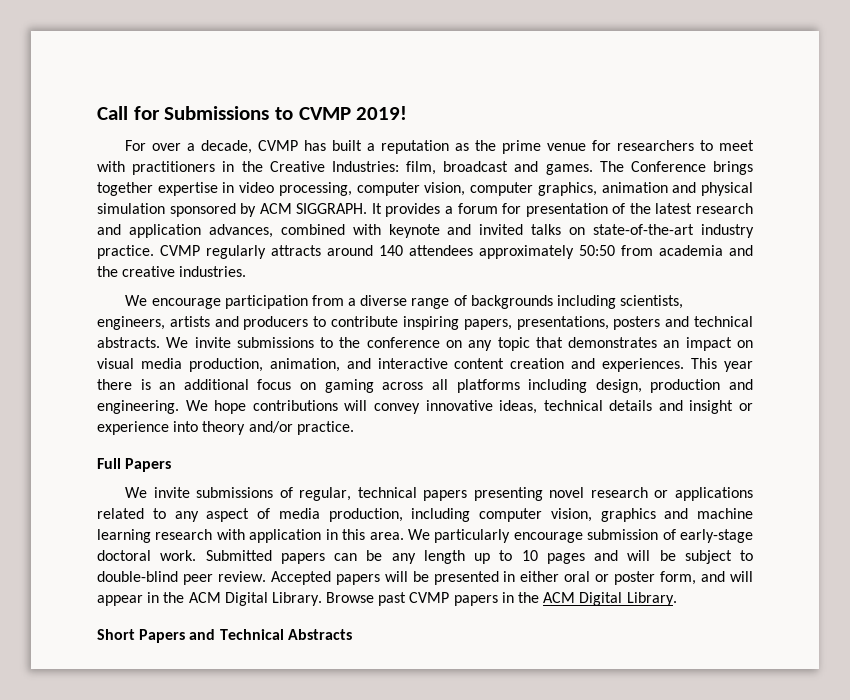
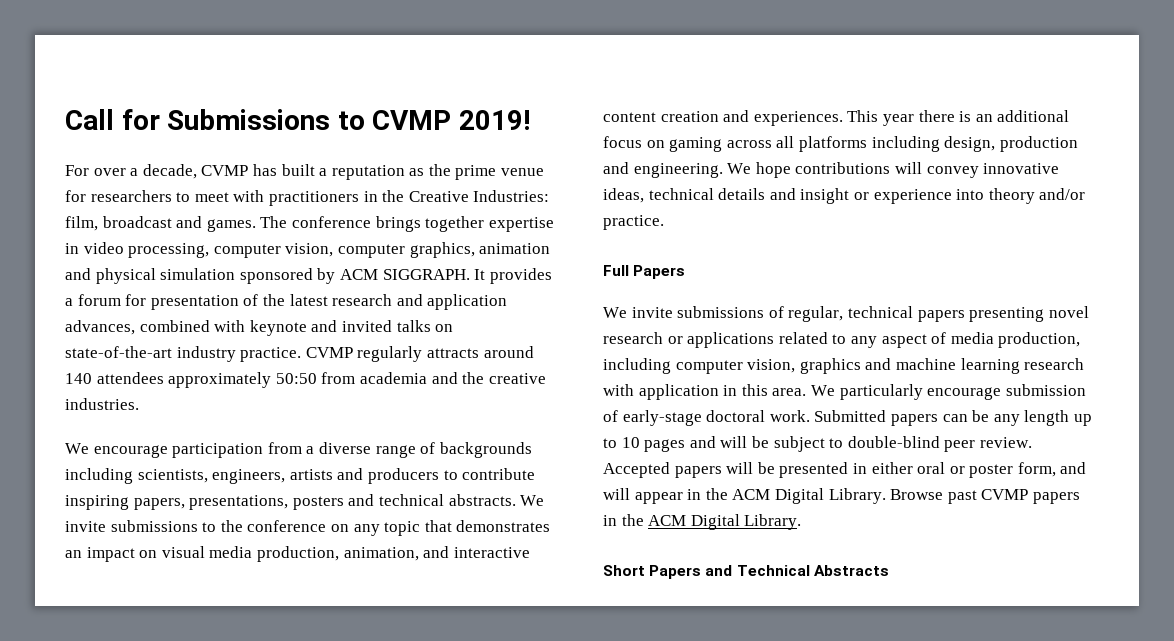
[630,161,706,172] Conference -> [291,216,371,228] conference

